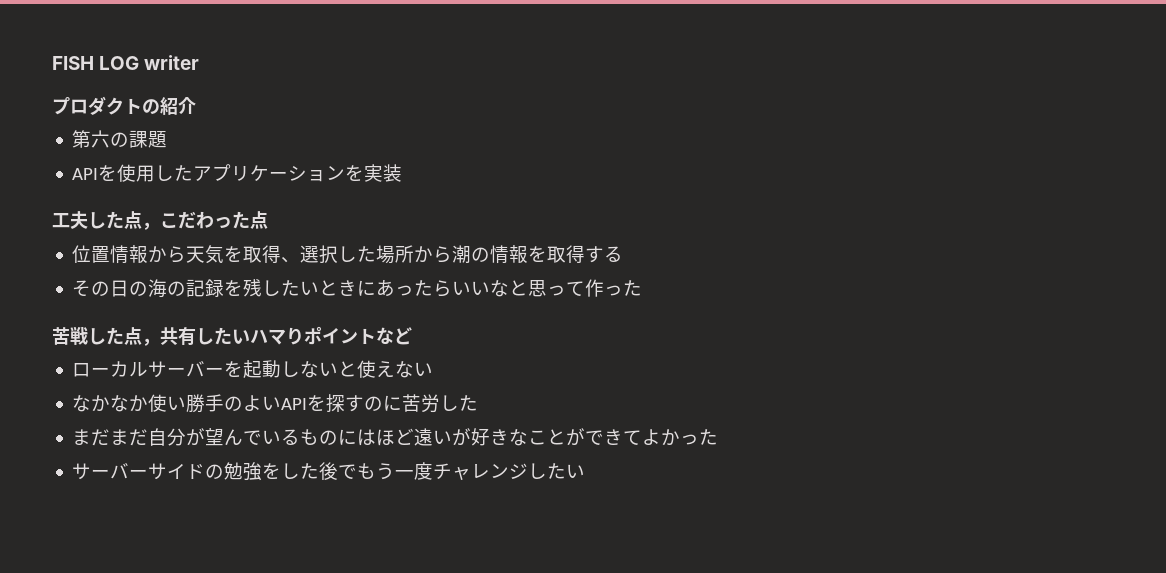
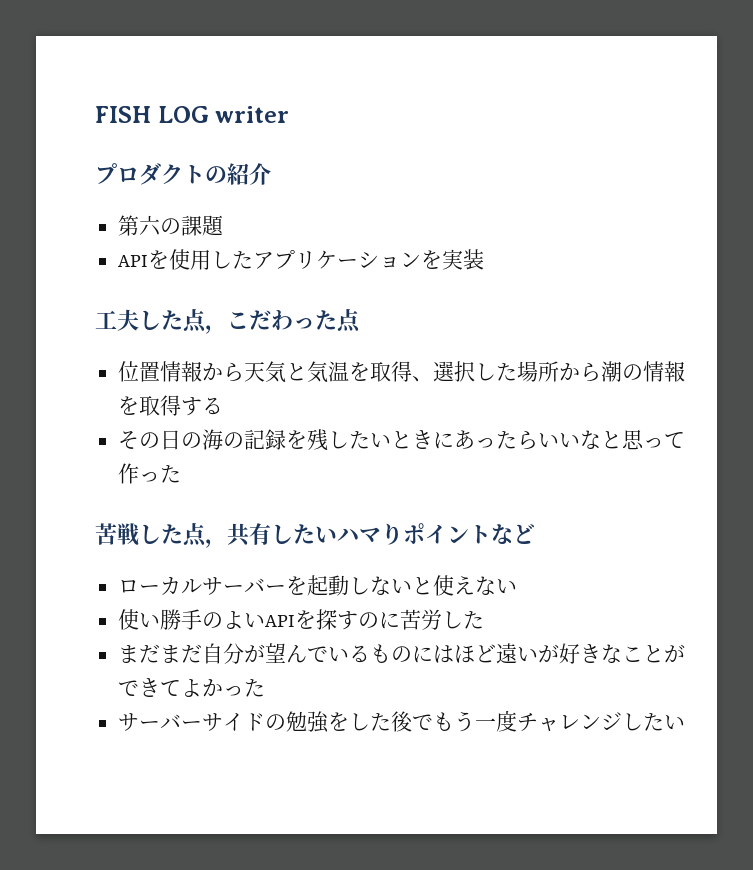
(225, 254) none -> [286,361,350,383] と気温
[72,395,149,412] なかなか -> (518, 586) none

